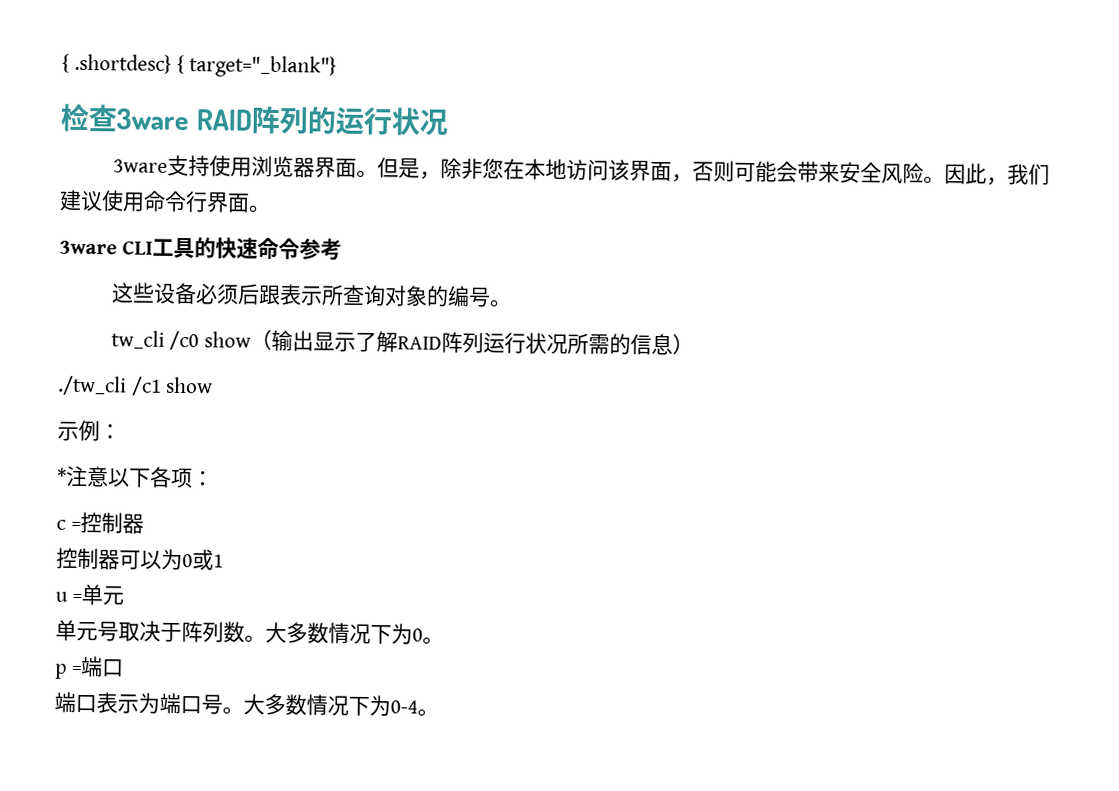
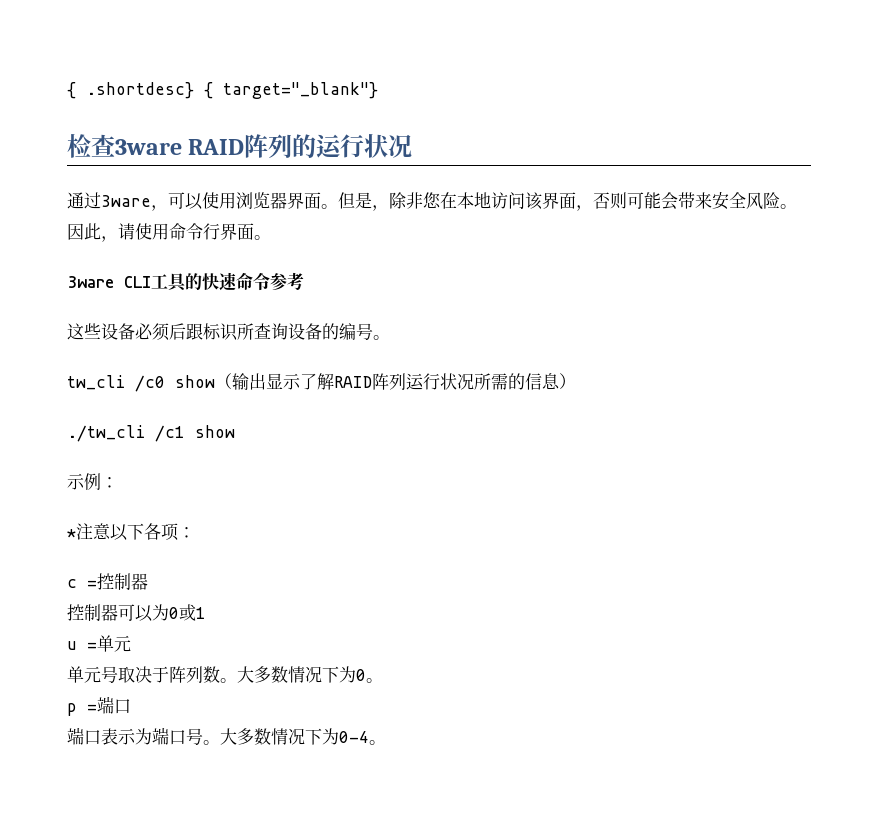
[112,154,210,177] 3ware支持 -> [67,192,203,211] 通过3ware，可以
[1006,163,1050,186] [59,189,103,212] 我们建议 -> [118,223,135,240] 请
[278,284,428,307] 表示所查询对象 -> [203,323,322,341] 标识所查询设备

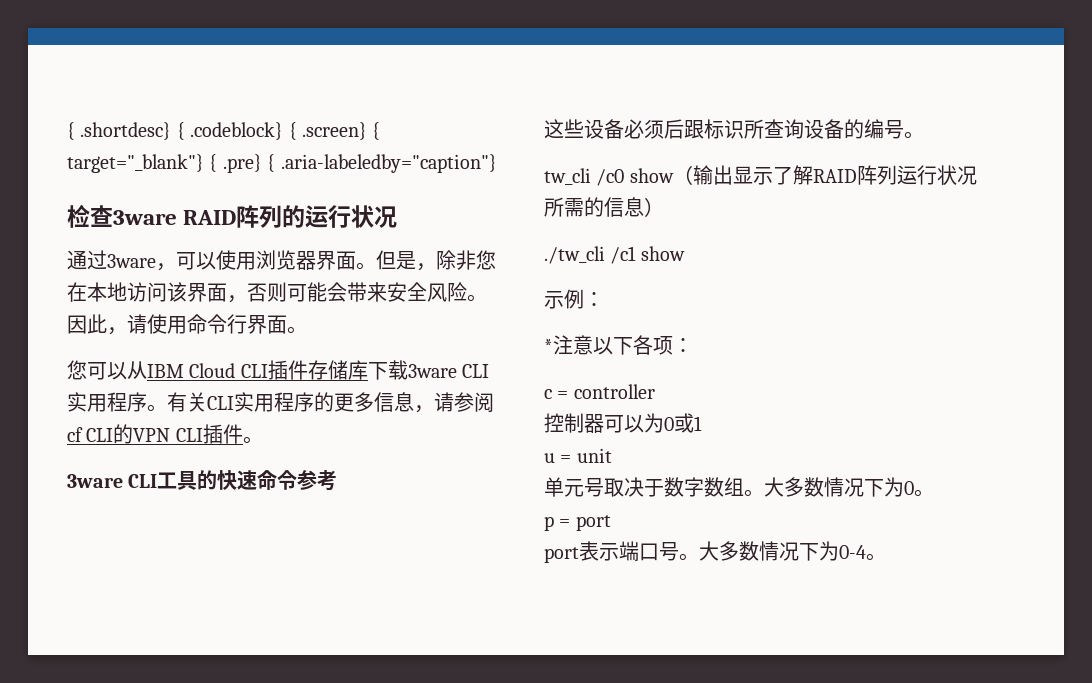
[223,82,378,99] target="_blank"} -> [190,122,381,140] [67,154,497,173] .codeblock} { .screen} { target="_blank"} { .pre} { .aria-labeledby="caption"}
(271, 237) none -> [67,360,490,380] [67,392,494,413] [67,424,263,444] // 您可以从IBM Cloud CLI插件存储库下载3ware CLI实用程序。有关CLI实用程序的更多信息，请参阅cf CLI的VPN CLI插件。
[97,573,148,590] 控制器 -> [573,384,655,399] controller
[97,635,131,652] 单元 -> [576,448,612,463] unit
[169,666,220,683] 阵列数 -> [664,477,744,497] 数字数组
[97,696,131,714] [67,727,152,745] 端口 // 端口表示为 -> [575,515,611,531] [544,541,619,563] port // port表示

